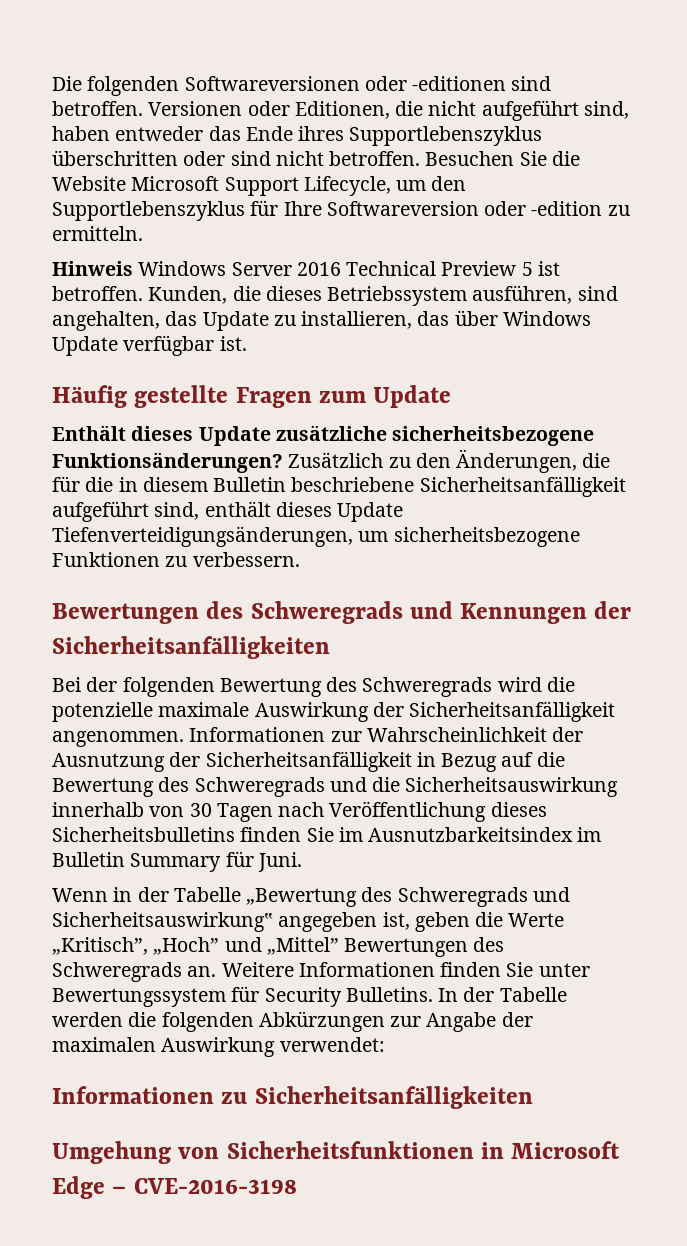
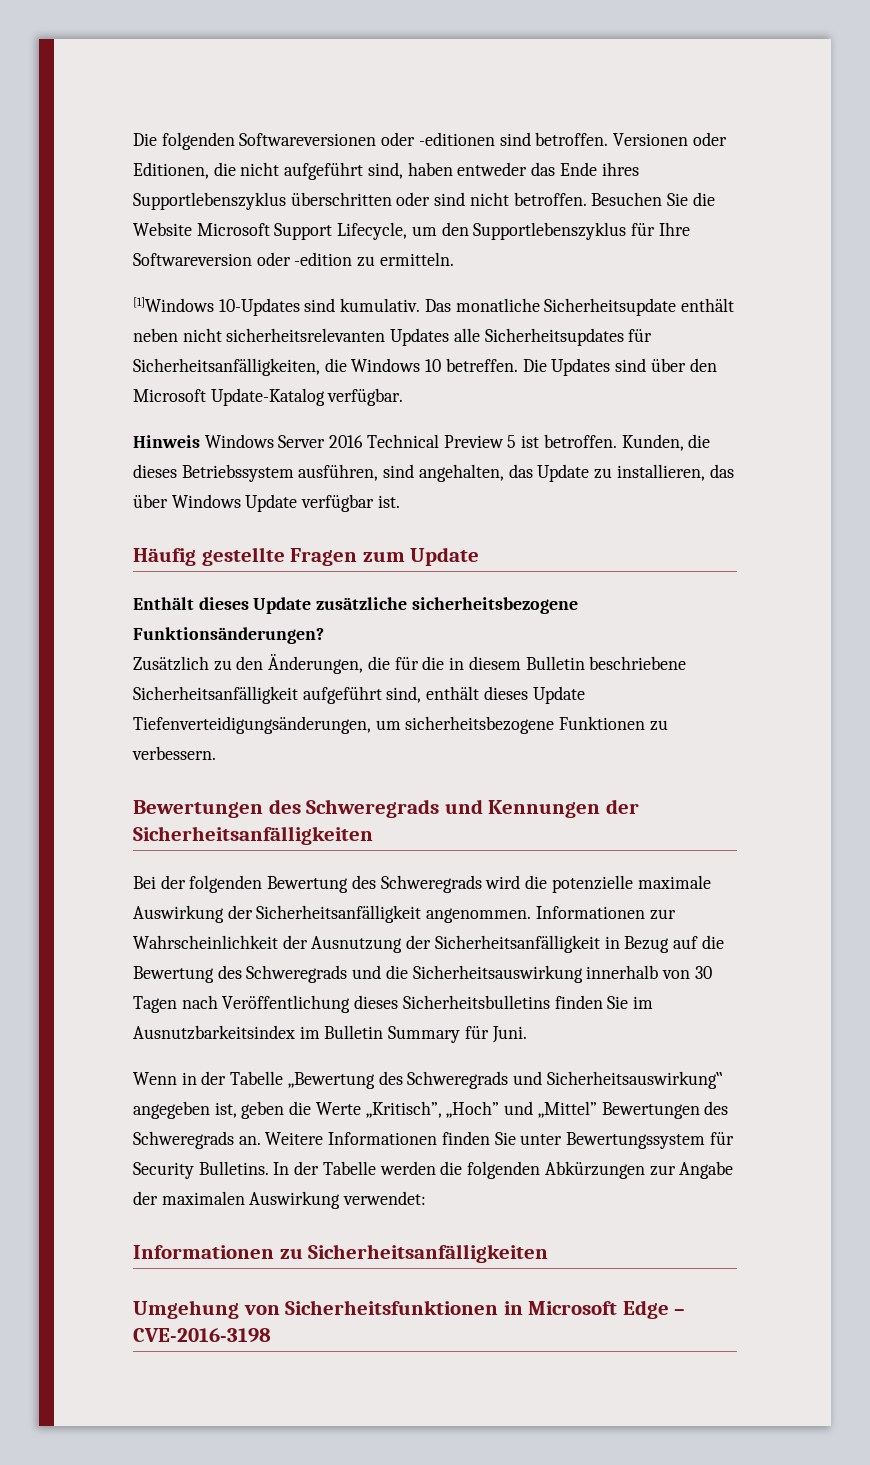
(143, 233) none -> [133,297,735,316] [133,328,653,346] [133,358,717,376] [133,388,404,406] // [1]Windows 10-Updates sind kumulativ. Das monatliche Sicherheitsupdate enthält neben nicht sicherheitsrelevanten Updates alle Sicherheitsupdates für Sicherheitsanfälligkeiten, die Windows 10 betreffen. Die Updates sind über den Microsoft Update-Katalog verfügbar.
(283, 462) none -> (324, 635) //

